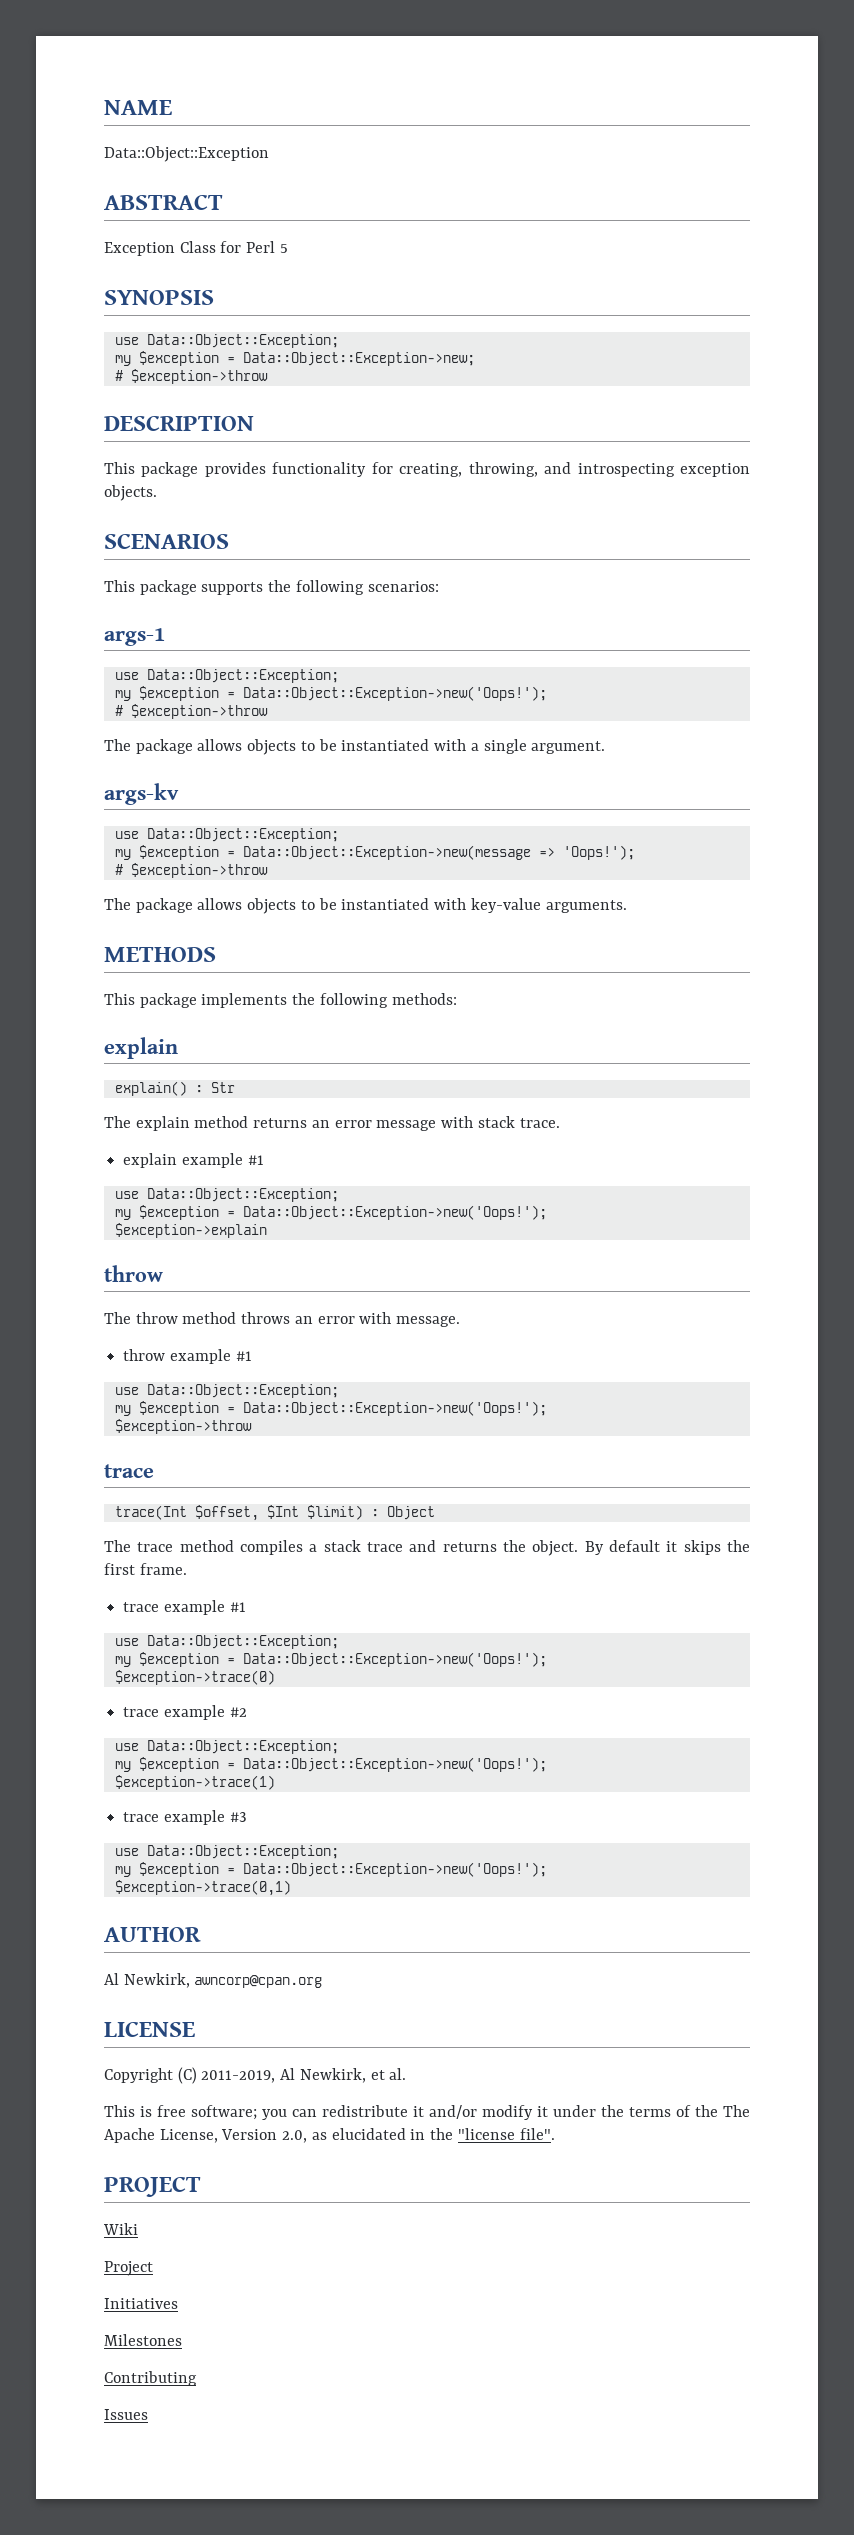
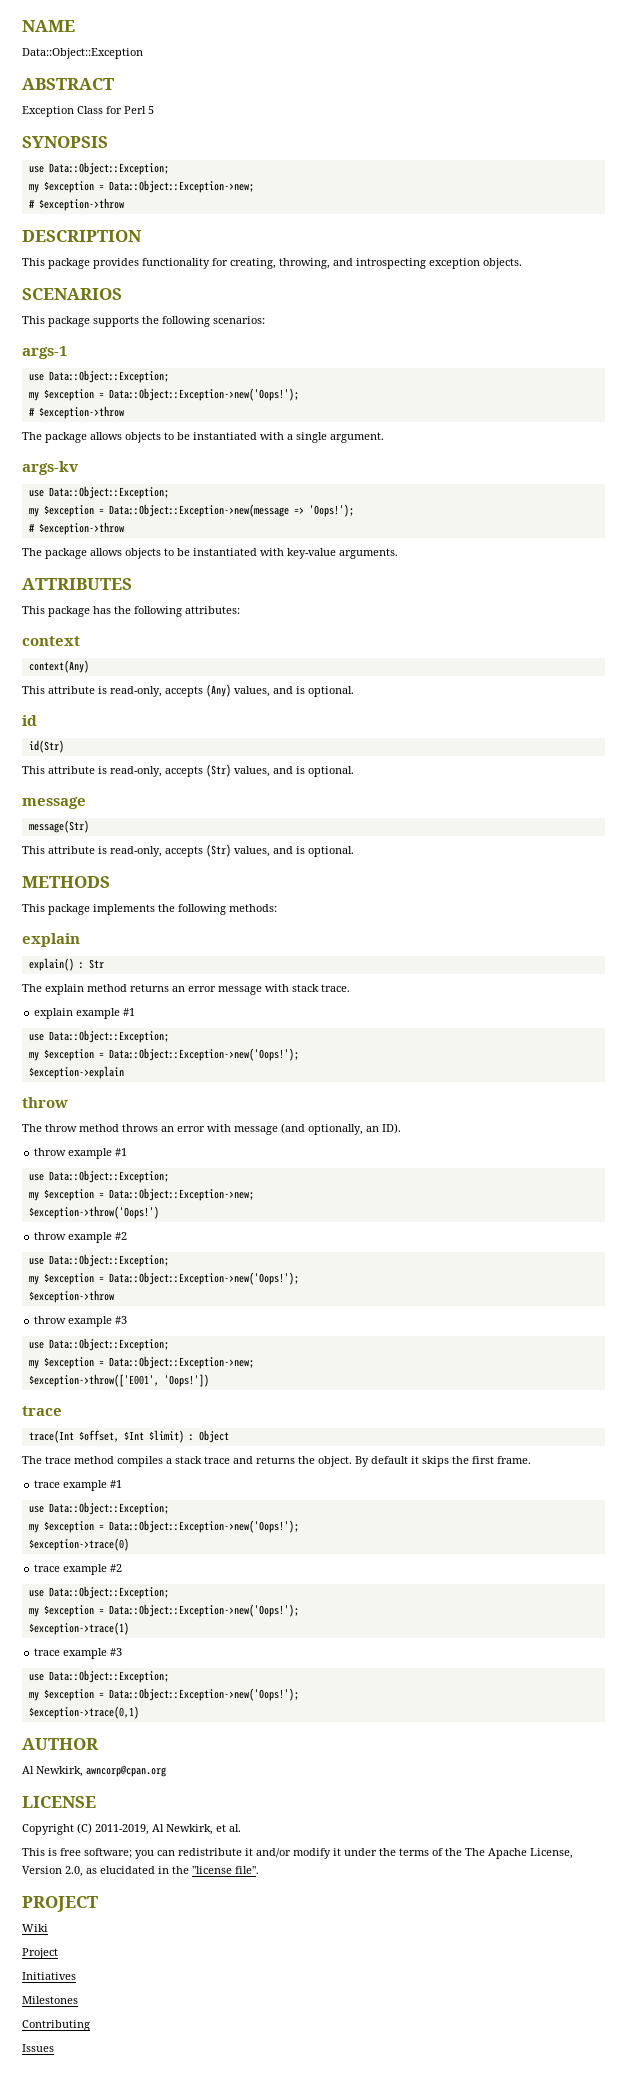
(627, 906) none -> [22,578,132,590] [22,606,240,617] [22,636,80,646] [28,660,89,673] [22,684,354,697] [22,715,37,726] [28,740,64,753] [22,764,354,777] [22,797,86,809] [28,820,89,833] [22,844,354,857] // ATTRIBUTES // This package has the following attributes: // context // context(Any) // This attribute is read-only, accepts (Any) values, and is optional. // id // id(Str) // This attribute is read-only, accepts (Str) values, and is optional. // message // message(Str) // This attribute is read-only, accepts (Str) values, and is optional.
[396,1316,461,1327] message. -> [234,1123,401,1135] message (and optionally, an ID).
(339, 1391) none -> [28,1188,254,1201] [28,1206,159,1219] [34,1232,128,1243] [28,1254,169,1267] // my $exception = Data::Object::Exception->new; // $exception->throw('Oops!') // throw example #2 // use Data::Object::Exception;
(252, 1426) none -> [34,1316,128,1327] [28,1338,169,1351] [28,1356,254,1369] [28,1374,209,1387] // throw example #3 // use Data::Object::Exception; // my $exception = Data::Object::Exception->new; // $exception->throw(['E001', 'Oops!'])

